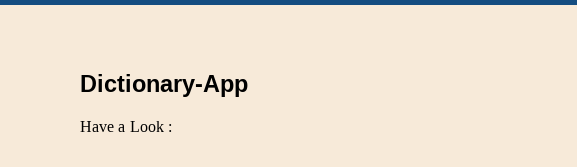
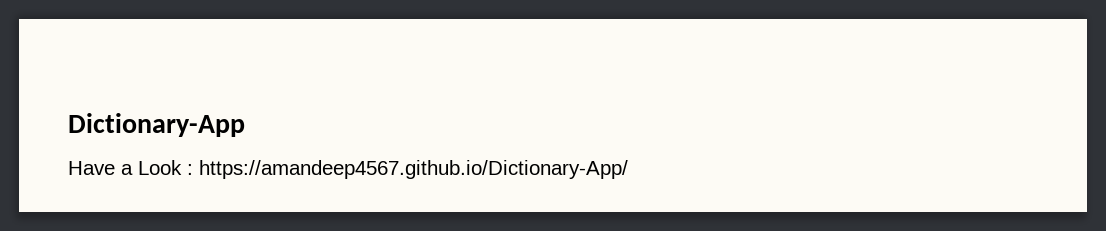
(172, 128) none -> [199,160,628,179] https://amandeep4567.github.io/Dictionary-App/

